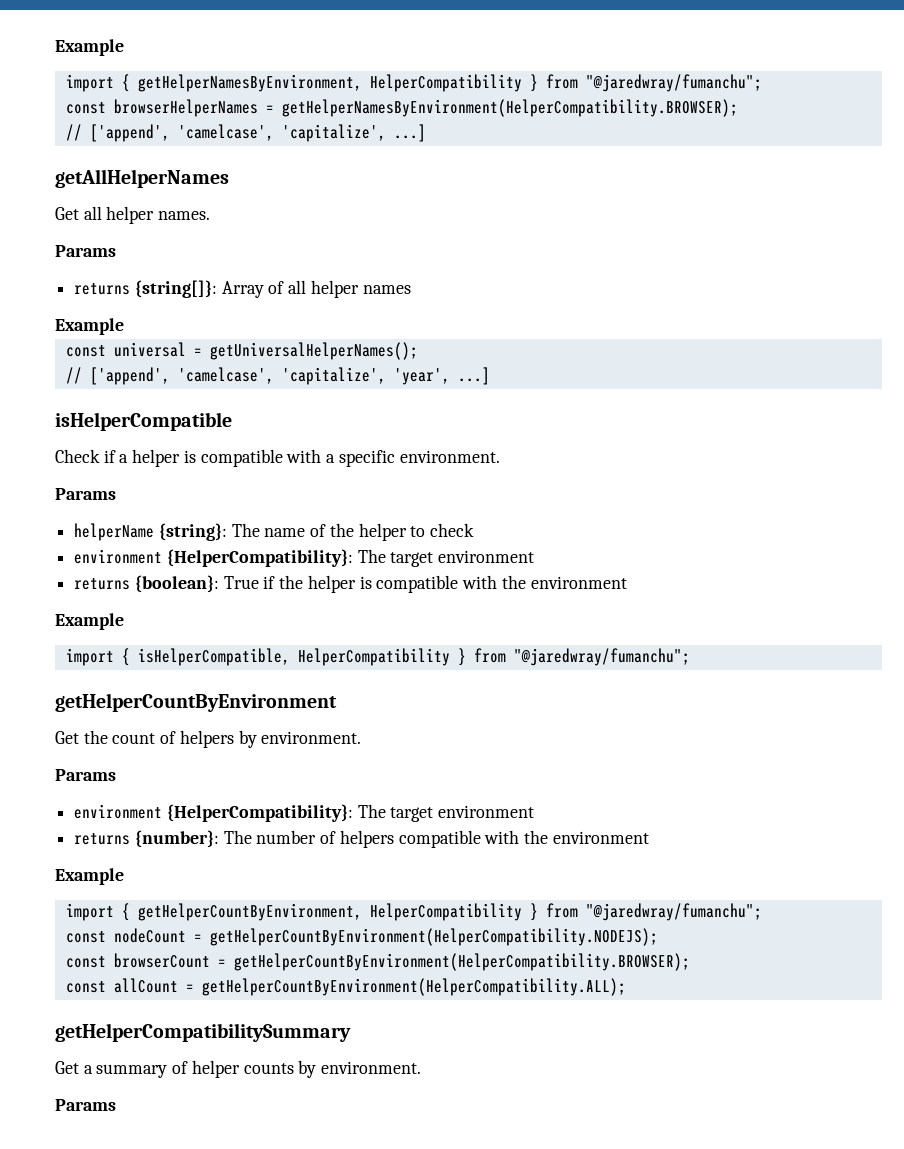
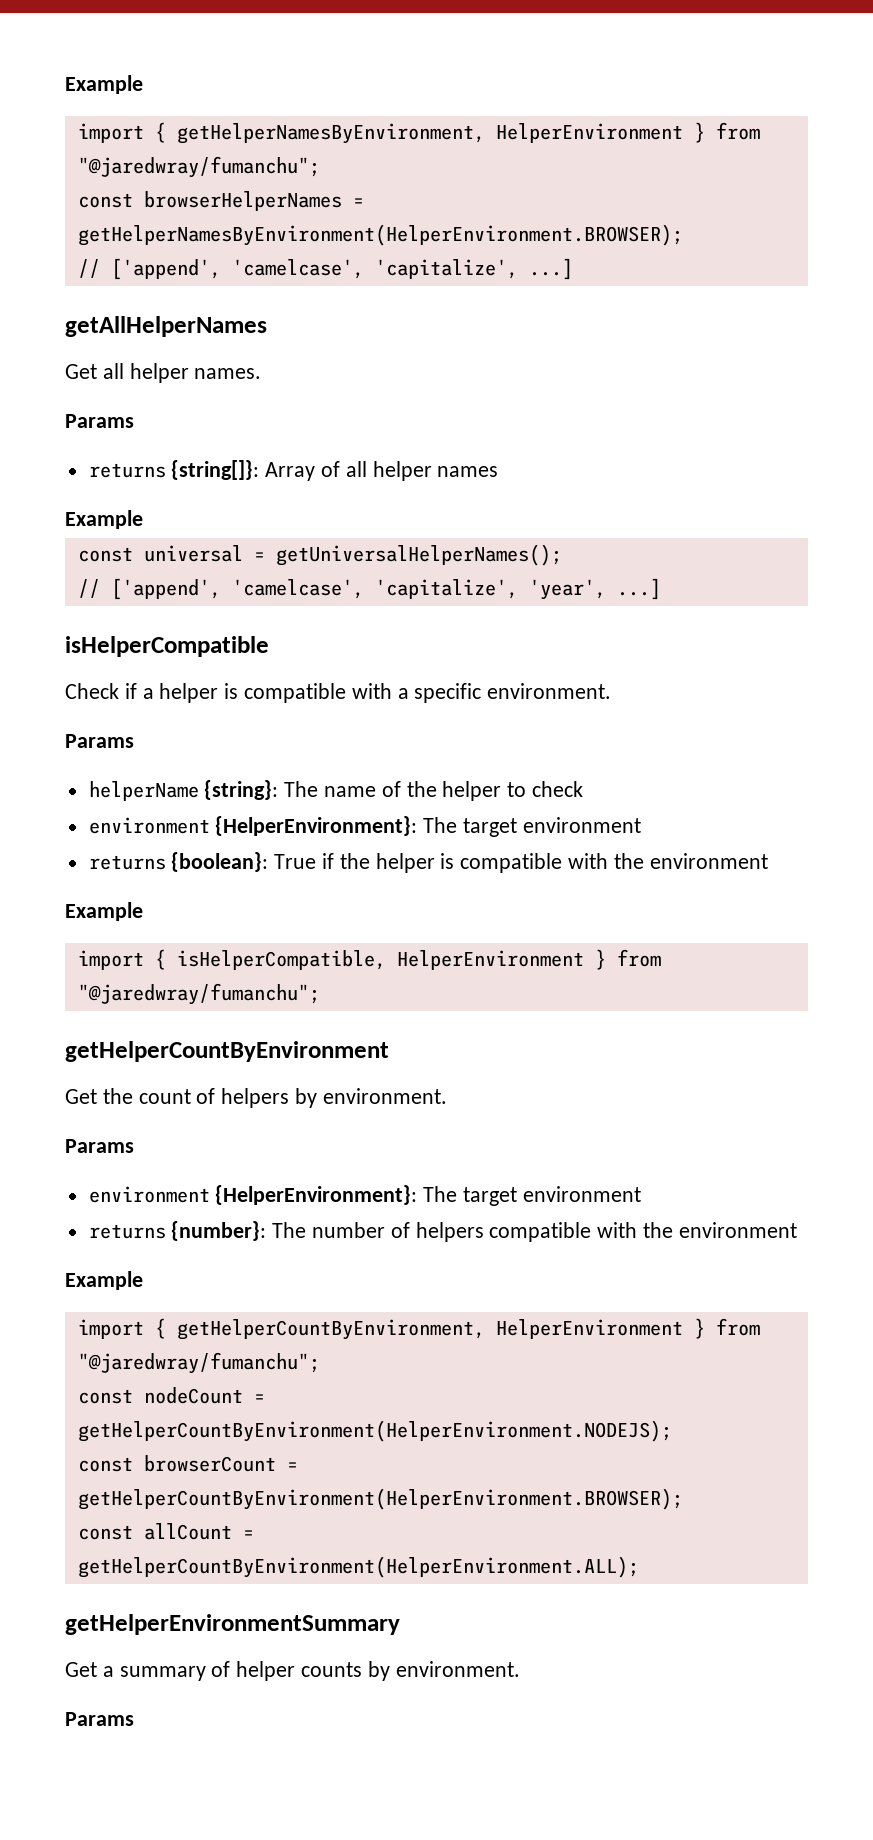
[369,74,522,92] HelperCompatibility -> [495,123,683,143] HelperEnvironment
[281,99,738,117] getHelperNamesByEnvironment(HelperCompatibility.BROWSER); -> [77,224,683,246] getHelperNamesByEnvironment(HelperEnvironment.BROWSER);
[166,549,353,567] {HelperCompatibility}: -> [215,816,418,836] {HelperEnvironment}:
[297,648,450,666] HelperCompatibility -> [396,950,584,970] HelperEnvironment
[166,804,353,822] {HelperCompatibility}: -> [215,1185,418,1205] {HelperEnvironment}:
[369,903,522,921] HelperCompatibility -> [495,1319,683,1339] HelperEnvironment
[209,928,658,946] getHelperCountByEnvironment(HelperCompatibility.NODEJS); -> [77,1420,672,1442] getHelperCountByEnvironment(HelperEnvironment.NODEJS);
[233,953,690,971] getHelperCountByEnvironment(HelperCompatibility.BROWSER); -> [77,1488,683,1510] getHelperCountByEnvironment(HelperEnvironment.BROWSER);
[201,978,626,996] [55,1023,351,1042] getHelperCountByEnvironment(HelperCompatibility.ALL); // getHelperCompatibilitySummary -> [77,1556,639,1578] [65,1614,400,1635] getHelperCountByEnvironment(HelperEnvironment.ALL); // getHelperEnvironmentSummary

